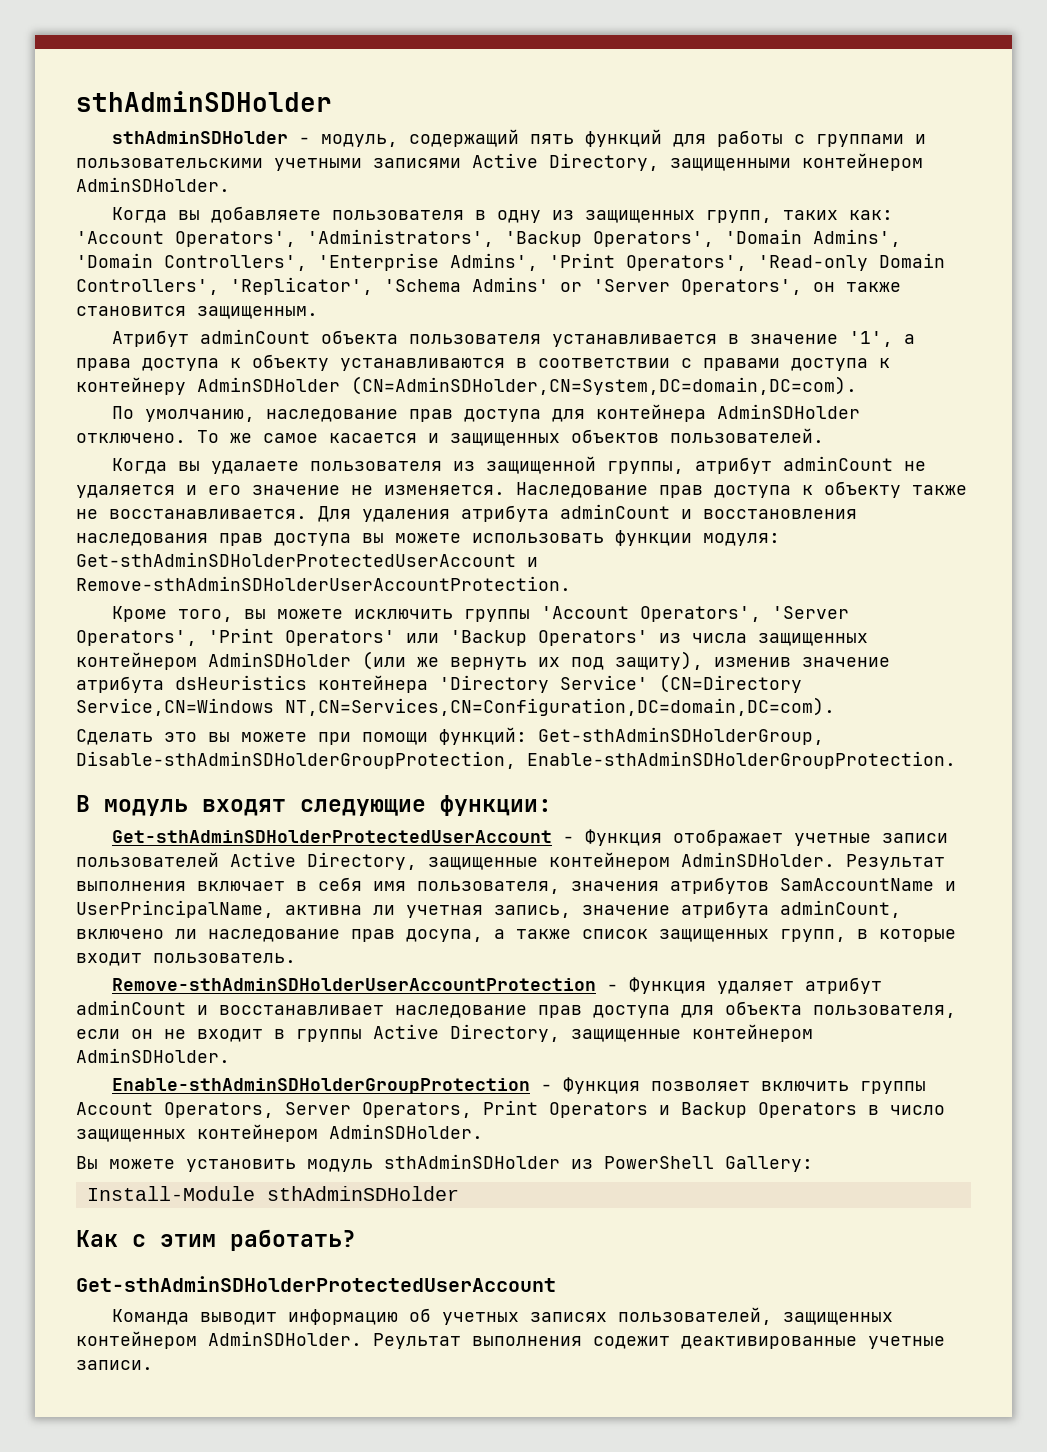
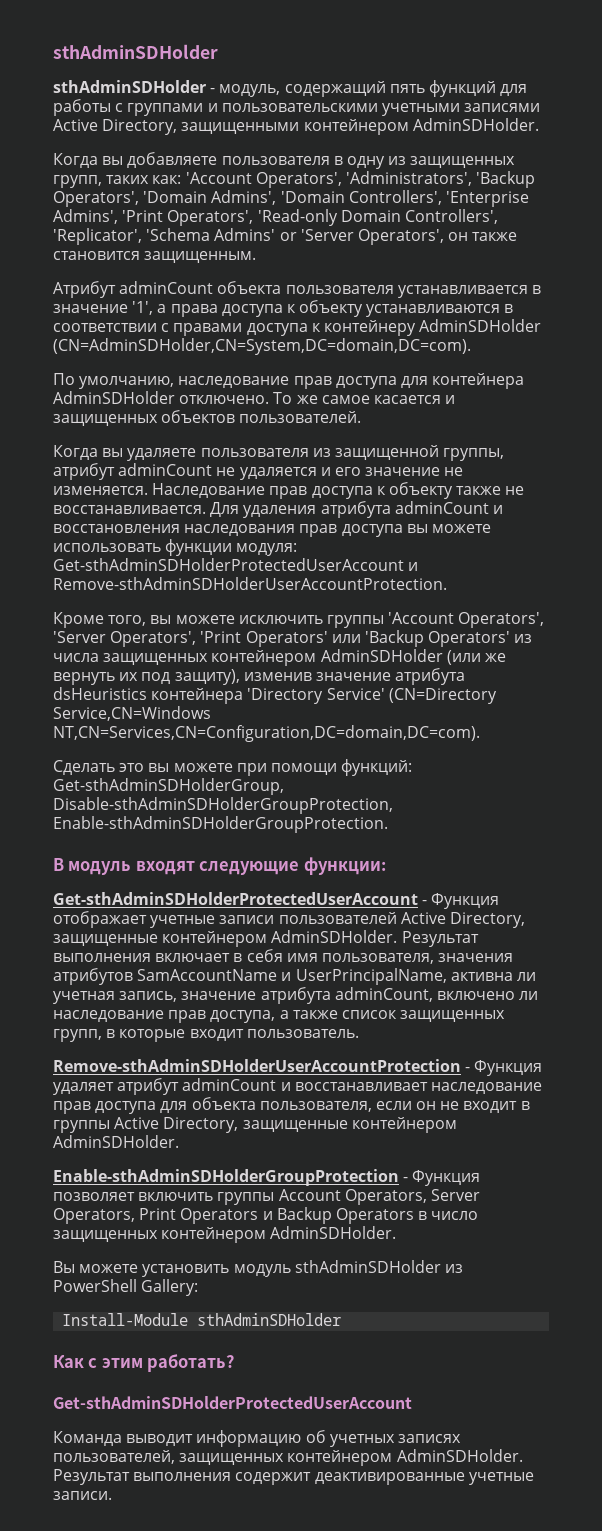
[210,461,299,474] удалаете -> [127,448,197,461] удаляете
[406,929,483,942] досупа, -> [210,1010,276,1023] доступа,
[373,1333,670,1349] Реультат выполнения содежит -> [53,1469,312,1485] Результат выполнения содержит

